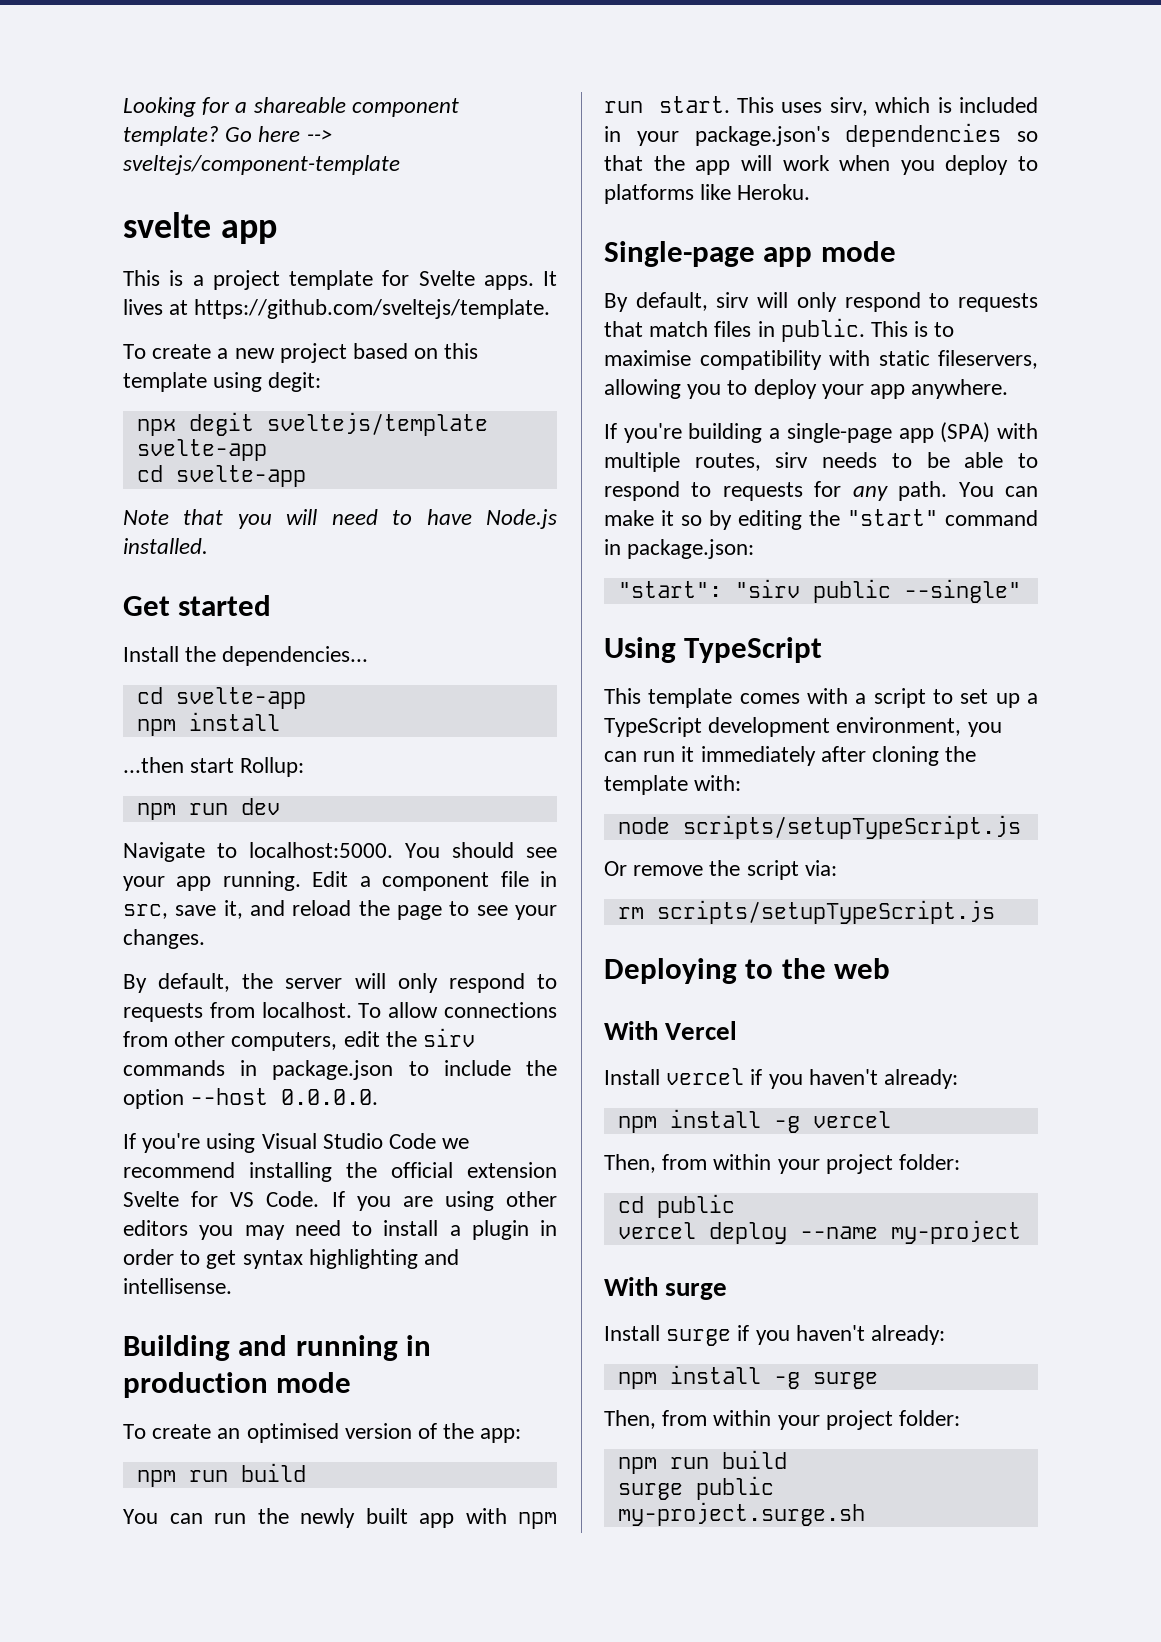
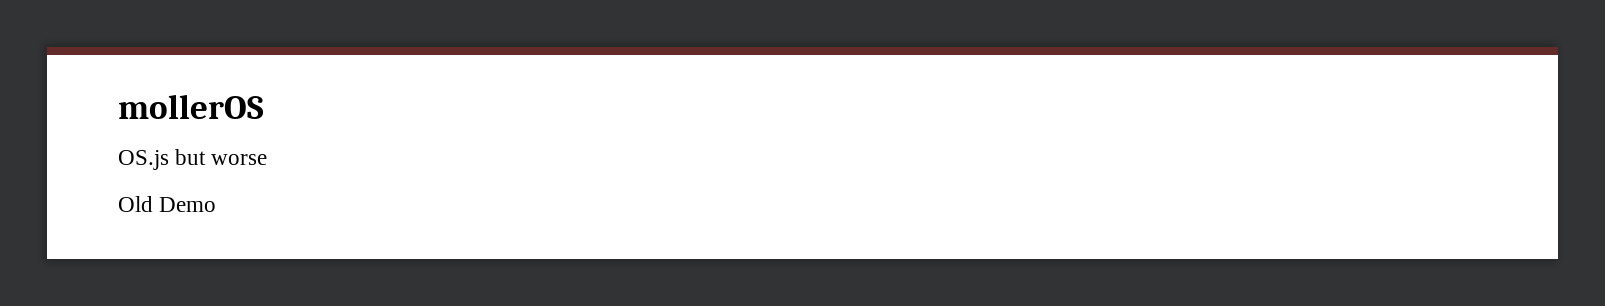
[123,97,459,117] [123,126,332,146] [123,155,400,175] [123,212,277,244] [123,270,557,290] [123,299,551,319] [123,343,479,363] [123,372,322,392] [136,412,488,436] [136,439,267,461] [136,465,306,487] [123,509,557,529] [123,538,208,554] [123,595,272,616] [123,646,369,666] [136,687,306,709] [136,712,280,736] [123,757,305,777] [136,798,280,820] [123,842,557,862] [123,871,557,891] [123,900,557,920] [123,929,205,949] [123,973,557,993] [123,1002,557,1022] [123,1028,476,1051] [123,1060,557,1080] [123,1088,379,1109] [123,1133,470,1153] [123,1162,557,1182] [123,1191,557,1211] [123,1220,557,1240] [123,1249,460,1269] [123,1278,232,1294] [123,1335,432,1361] [123,1372,352,1398] [123,1423,522,1443] [136,1463,306,1487] [123,1508,557,1529] [604,96,1038,116] [604,123,1038,147] [604,155,1038,175] [604,184,811,204] [604,241,896,267] [604,292,1038,312] [604,318,955,342] [604,350,1038,370] [604,379,1009,399] [604,422,1038,443] [604,452,1038,472] [604,481,1038,501] [604,509,1038,530] [604,539,755,559] [617,579,1021,603] [604,637,823,663] [604,688,1038,708] [604,717,1002,737] [604,746,977,766] [604,775,742,795] [617,815,1021,839] [604,860,837,880] [617,900,995,924] [604,958,891,984] [604,1021,738,1040] [604,1068,959,1089] [617,1109,891,1133] [604,1154,961,1174] [617,1194,735,1218] [617,1220,1021,1244] [604,1277,728,1300] [604,1325,946,1346] [617,1365,878,1389] [604,1410,961,1430] [617,1450,787,1474] [617,1476,774,1500] [617,1502,865,1526] Looking for a shareable component template? Go here --> sveltejs/component-template // svelte app // This is a project template for Svelte apps. It lives at https://github.com/sveltejs/template. // To create a new project based on this template using degit: // npx degit sveltejs/template svelte-app // cd svelte-app // Note that you will need to have Node.js installed. // Get started // Install the dependencies... // cd svelte-app // npm install // ...then start Rollup: // npm run dev // Navigate to localhost:5000. You should see your app running. Edit a component file in src, save it, and reload the page to see your changes. // By default, the server will only respond to requests from localhost. To allow connections from other computers, edit the sirv commands in package.json to include the option --host 0.0.0.0. // If you're using Visual Studio Code we recommend installing the official extension Svelte for VS Code. If you are using other editors you may need to install a plugin in order to get syntax highlighting and intellisense. // Building and running in production mode // To create an optimised version of the app: // npm run build // You can run the newly built app with npm run start. This uses sirv, which is included in your package.json's dependencies so that the app will work when you deploy to platforms like Heroku. // Single-page app mode // By default, sirv will only respond to requests that match files in public. This is to maximise compatibility with static fileservers, allowing you to deploy your app anywhere. // If you're building a single-page app (SPA) with multiple routes, sirv needs to be able to respond to requests for any path. You can make it so by editing the "start" command in package.json: // "start": "sirv public --single" // Using TypeScript // This template comes with a script to set up a TypeScript development environment, you can run it immediately after cloning the template with: // node scripts/setupTypeScript.js // Or remove the script via: // rm scripts/setupTypeScript.js // Deploying to the web // With Vercel // Install vercel if you haven't already: // npm install -g vercel // Then, from within your project folder: // cd public // vercel deploy --name my-project // With surge // Install surge if you haven't already: // npm install -g surge // Then, from within your project folder: // npm run build // surge public my-project.surge.sh -> [118,94,264,119] [118,149,268,170] [118,196,217,212] mollerOS // OS.js but worse // Old Demo

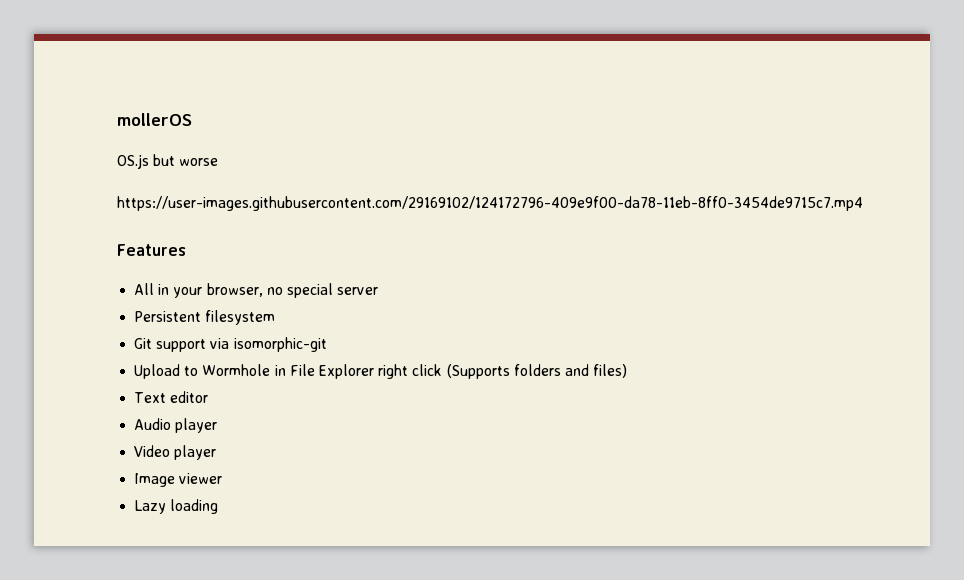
[118,196,217,212] Old Demo -> [117,196,863,211] [117,244,186,256] [134,283,379,298] [134,310,276,325] [134,337,327,352] [134,364,628,379] [134,391,209,403] [134,418,218,433] [134,445,217,460] [134,473,223,487] [134,499,219,514] https://user-images.githubusercontent.com/29169102/124172796-409e9f00-da78-11eb-8ff0-3454de9715c7.mp4 // Features // All in your browser, no special server // Persistent filesystem // Git support via isomorphic-git // Upload to Wormhole in File Explorer right click (Supports folders and files) // Text editor // Audio player // Video player // Image viewer // Lazy loading

